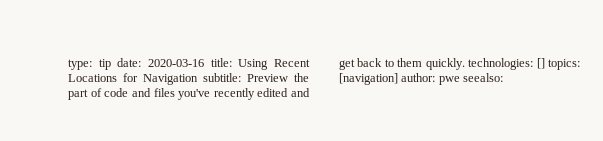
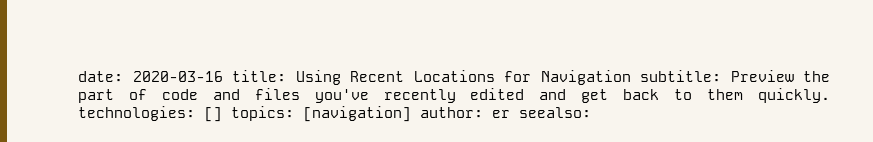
[68,59,111,70] type: tip -> (78, 76) none
[438,76,460,85] pwe -> [492,110,510,118] er

